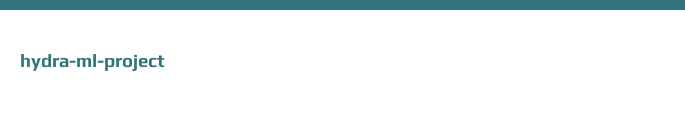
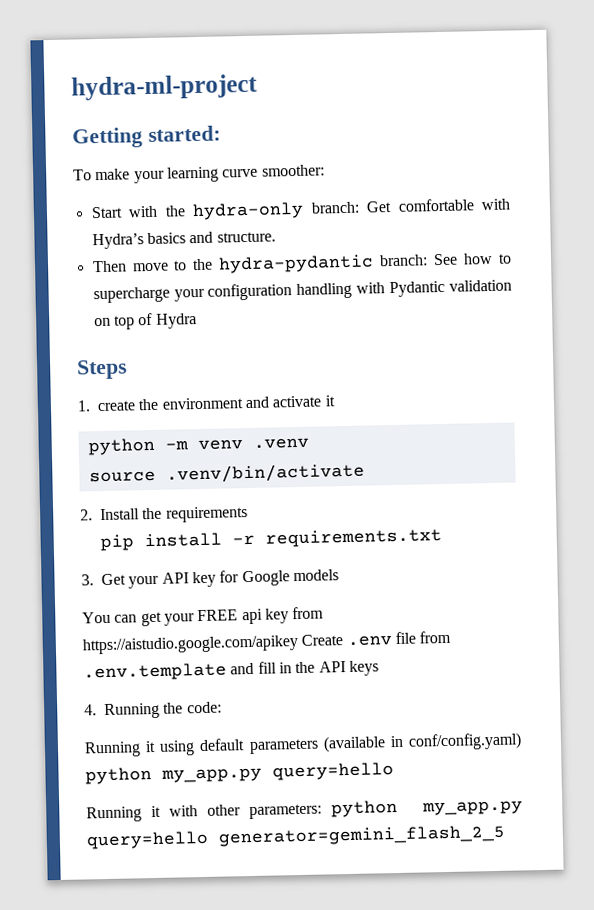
(165, 63) none -> [72,125,221,149] [73,164,325,184] [90,198,510,221] [91,231,276,250] [91,252,513,274] [92,279,512,304] [93,312,197,330] [77,359,127,380] [77,395,336,412] [87,437,309,456] [88,462,365,484] [80,506,248,523] [99,528,442,552] [81,569,339,589] [82,606,325,627] [82,630,452,655] [83,660,379,682] [84,701,222,720] [84,732,522,758] [85,762,394,785] [86,799,524,823] [86,824,505,850] // Getting started: // To make your learning curve smoother: // Start with the hydra-only branch: Get comfortable with Hydra’s basics and structure. // Then move to the hydra-pydantic branch: See how to supercharge your configuration handling with Pydantic validation on top of Hydra // Steps // 1. create the environment and activate it // python -m venv .venv // source .venv/bin/activate // 2. Install the requirements // pip install -r requirements.txt // 3. Get your API key for Google models // You can get your FREE api key from https://aistudio.google.com/apikey Create .env file from .env.template and fill in the API keys // 4. Running the code: // Running it using default parameters (available in conf/config.yaml) python my_app.py query=hello // Running it with other parameters: python my_app.py query=hello generator=gemini_flash_2_5

